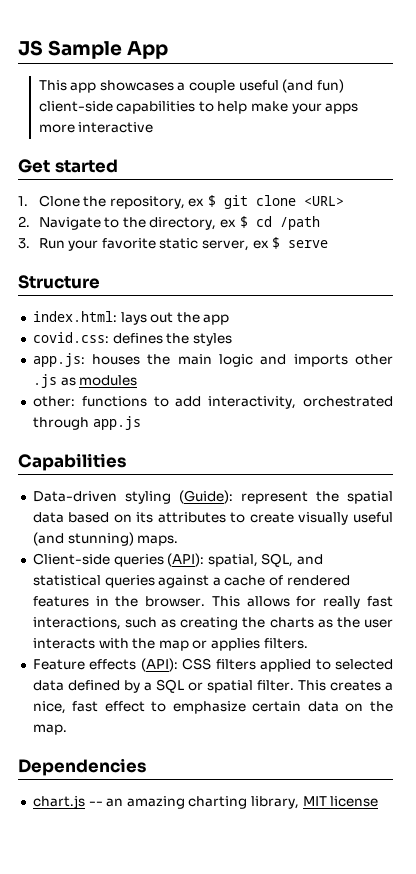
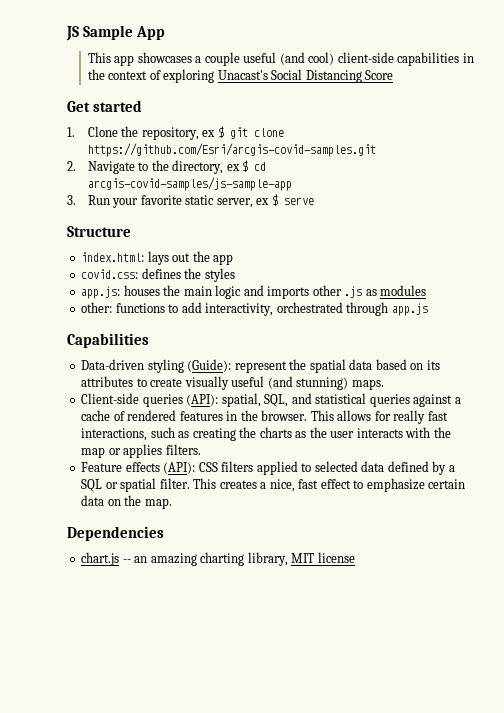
[317,79,345,93] fun) -> [308,52,335,65] cool)
[198,101,359,114] [38,122,154,133] to help make your apps more interactive -> [463,53,475,63] [87,69,394,83] in the context of exploring Unacast's Social Distancing Score
[304,196,345,206] <URL> -> [87,143,376,157] https://github.com/Esri/arcgis-covid-samples.git
[279,216,320,230] /path -> [87,177,292,191] arcgis-covid-samples/js-sample-app

